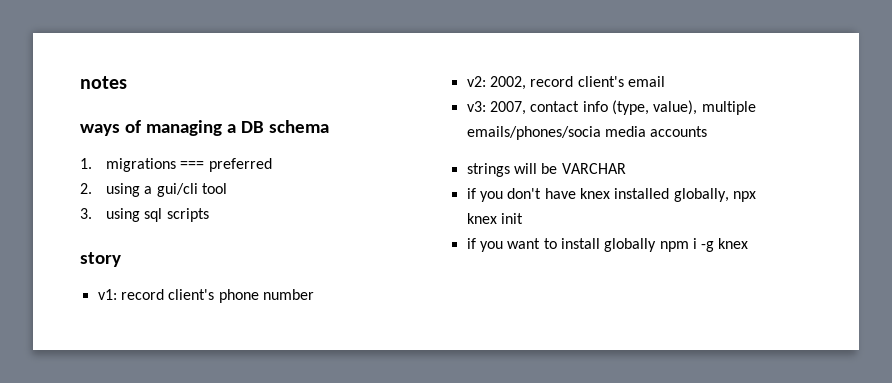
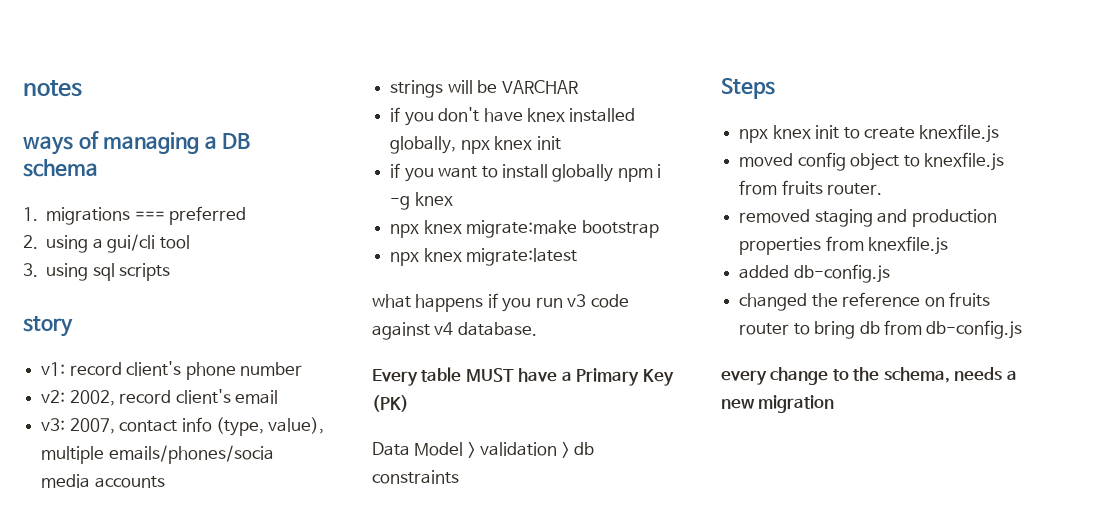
(749, 243) none -> [390,220,659,238] [390,248,578,266] [372,293,629,312] [372,322,537,340] [372,367,674,386] [372,395,409,412] [372,442,595,458] [372,470,459,484] [721,78,775,99] [739,124,1000,143] [739,152,1004,171] [739,180,883,195] [739,209,997,227] [739,236,949,255] [739,264,890,283] [739,292,990,311] [739,320,1023,339] [721,367,1017,385] [721,395,835,413] // npx knex migrate:make bootstrap // npx knex migrate:latest // what happens if you run v3 code against v4 database. // Every table MUST have a Primary Key (PK) // Data Model > validation > db constraints // Steps // npx knex init to create knexfile.js // moved config object to knexfile.js from fruits router. // removed staging and production properties from knexfile.js // added db-config.js // changed the reference on fruits router to bring db from db-config.js // every change to the schema, needs a new migration

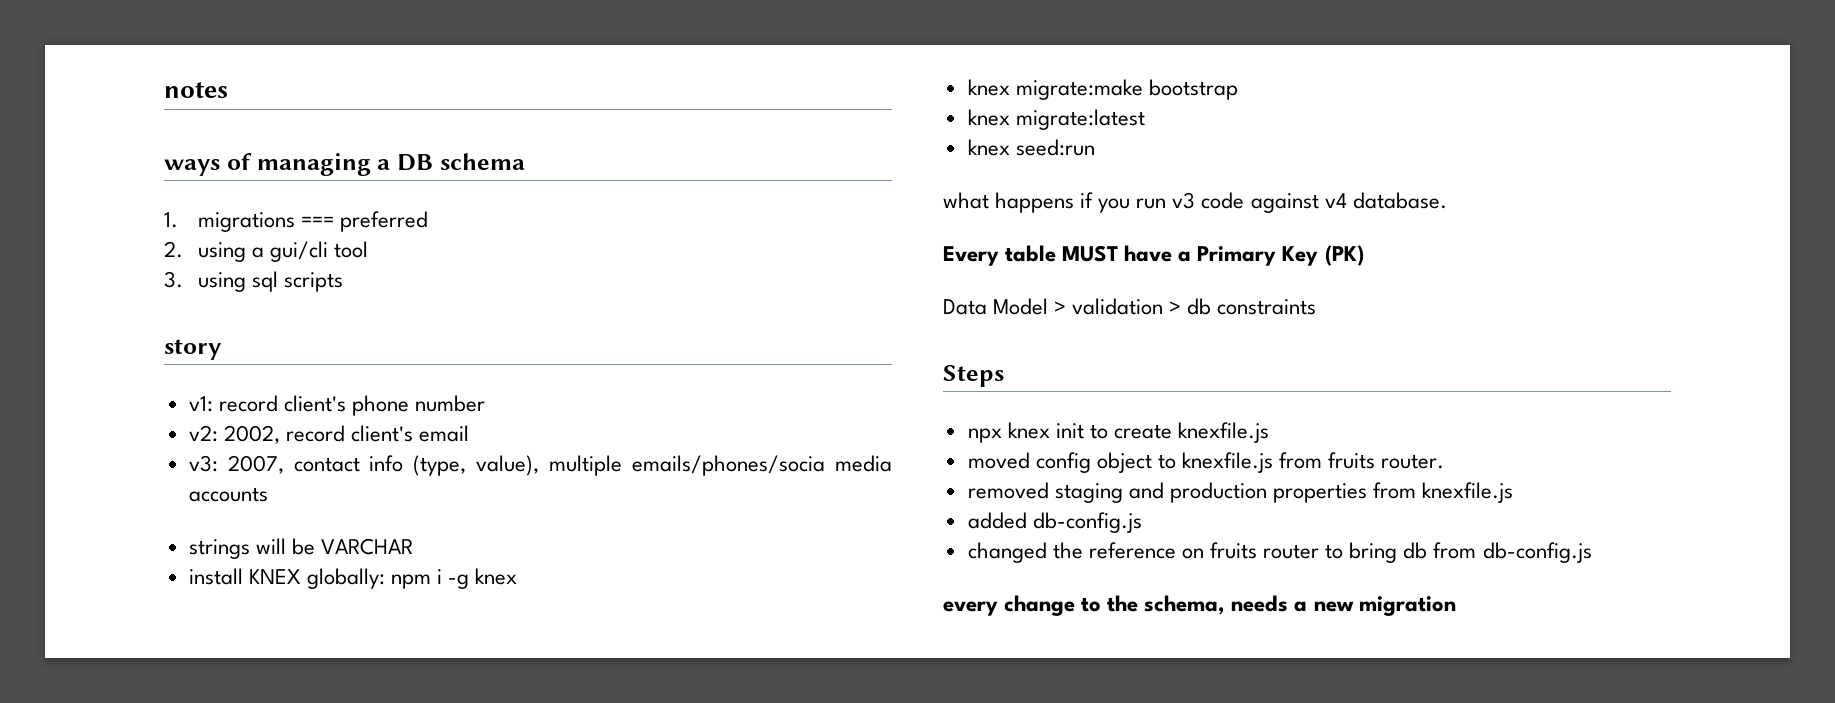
[390,107,636,126] [390,136,561,154] [390,163,614,182] if you don't have knex installed globally, npx knex init // if you want to install globally -> [188,568,385,589] install KNEX globally:
[390,224,420,238] npx -> (518, 576) none
[390,252,420,266] npx -> (1238, 89) none
(578, 257) none -> [967,139,1095,156] // knex seed:run

